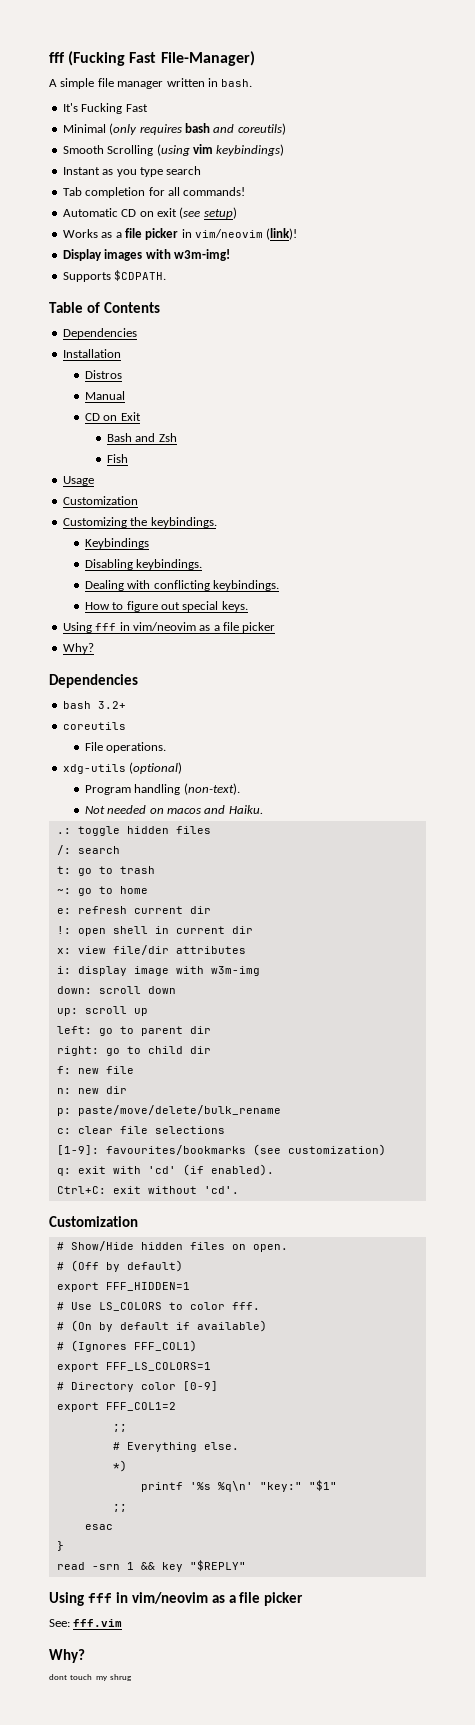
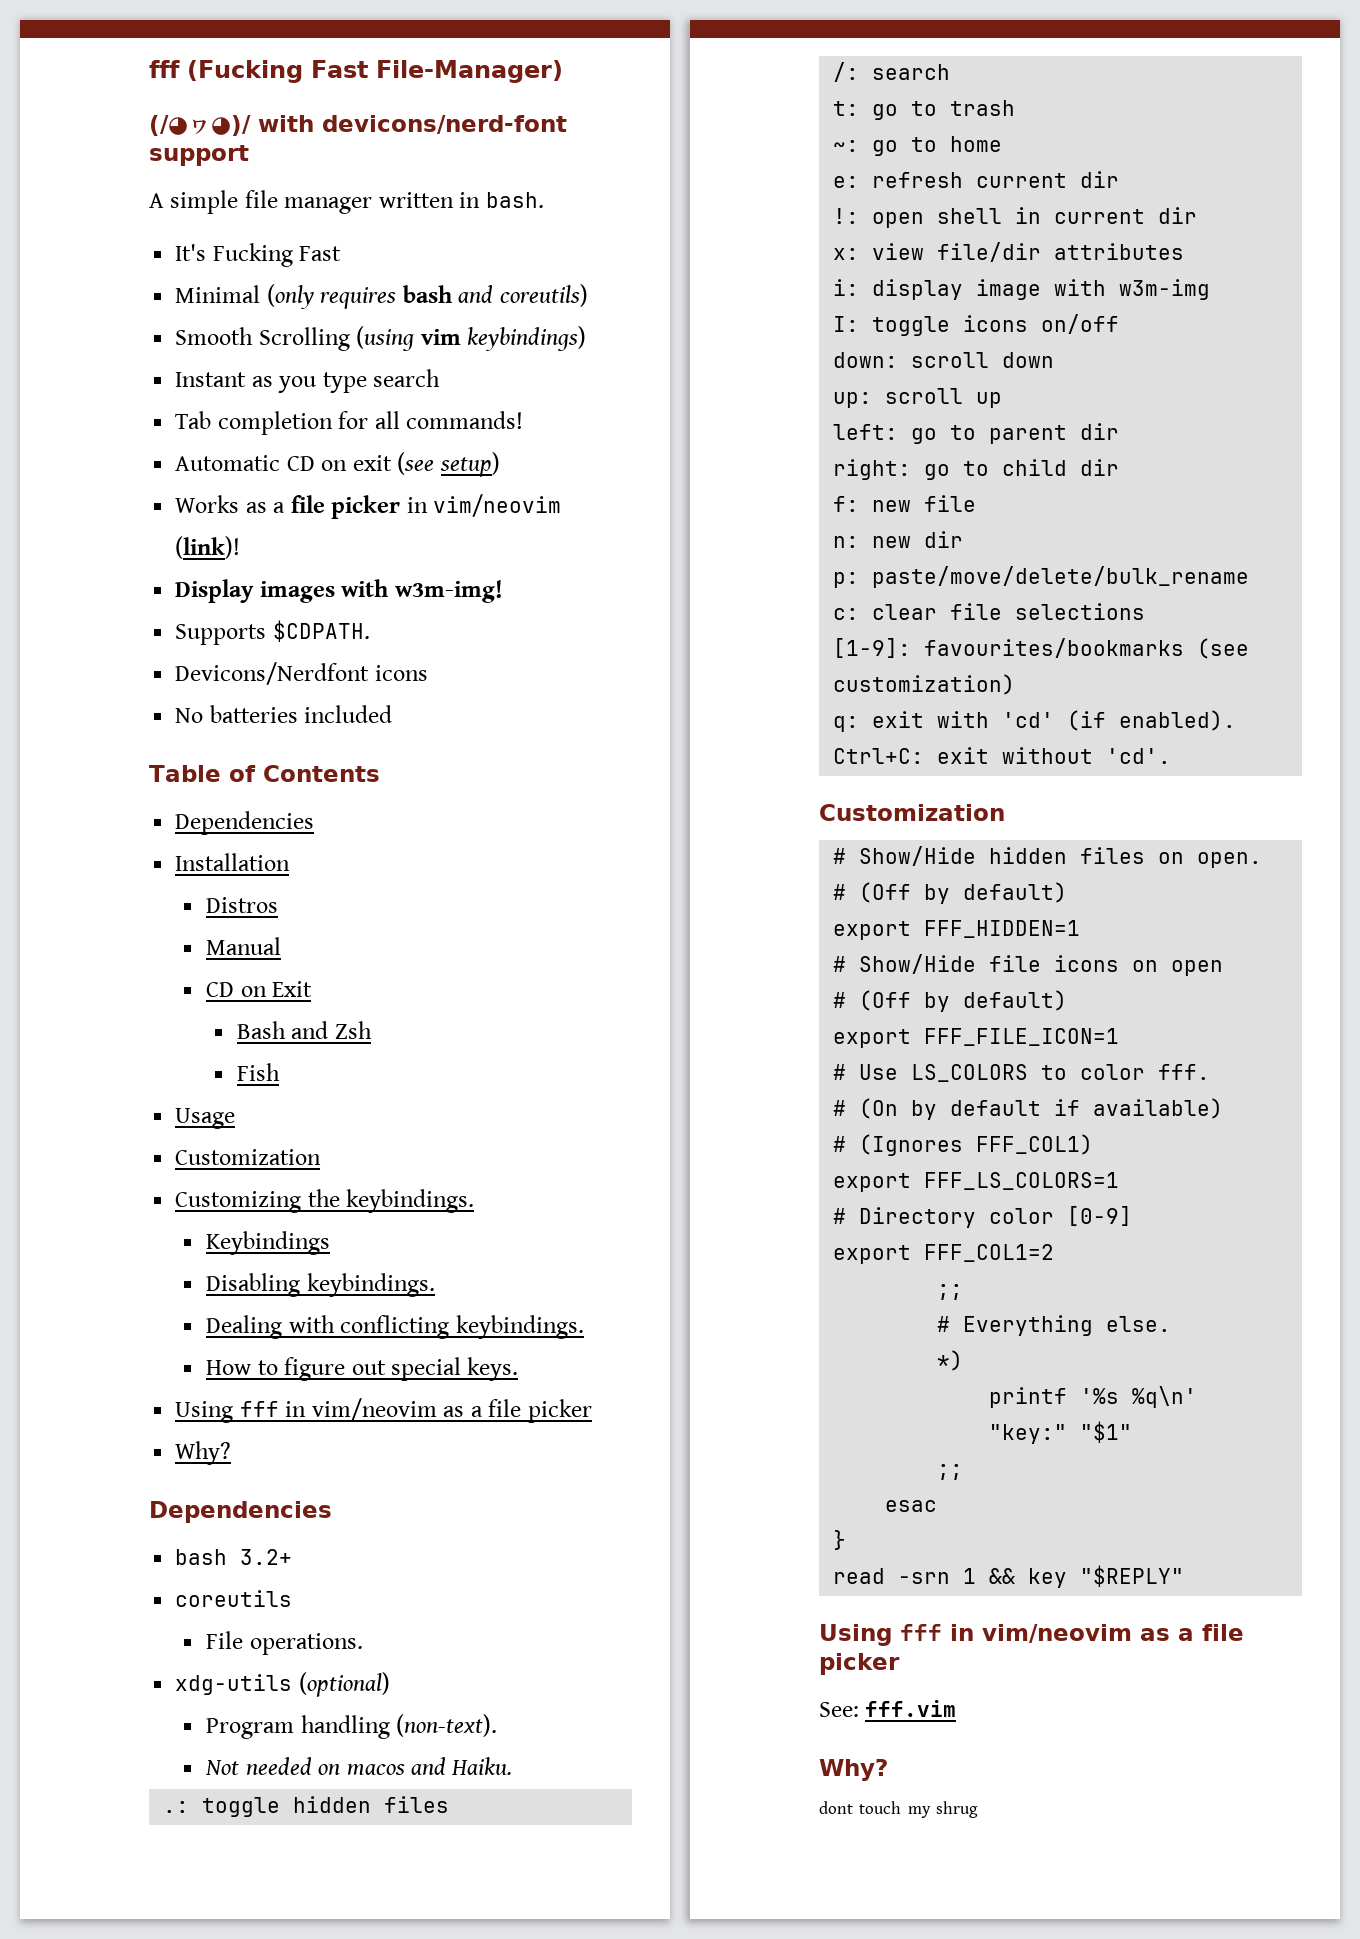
(255, 58) none -> [149,115,567,136] [149,145,249,166] // (/◕ヮ◕)/ with devicons/nerd-font support
(167, 275) none -> [175,662,428,685] [175,705,393,723] // Devicons/Nerdfont icons // No batteries included
(260, 971) none -> [833,314,1120,336] // I: toggle icons on/off
(190, 1286) none -> [833,954,1224,976] [833,990,1068,1012] [833,1028,1120,1048] // # Show/Hide file icons on open // # (Off by default) // export FFF_FILE_ICON=1

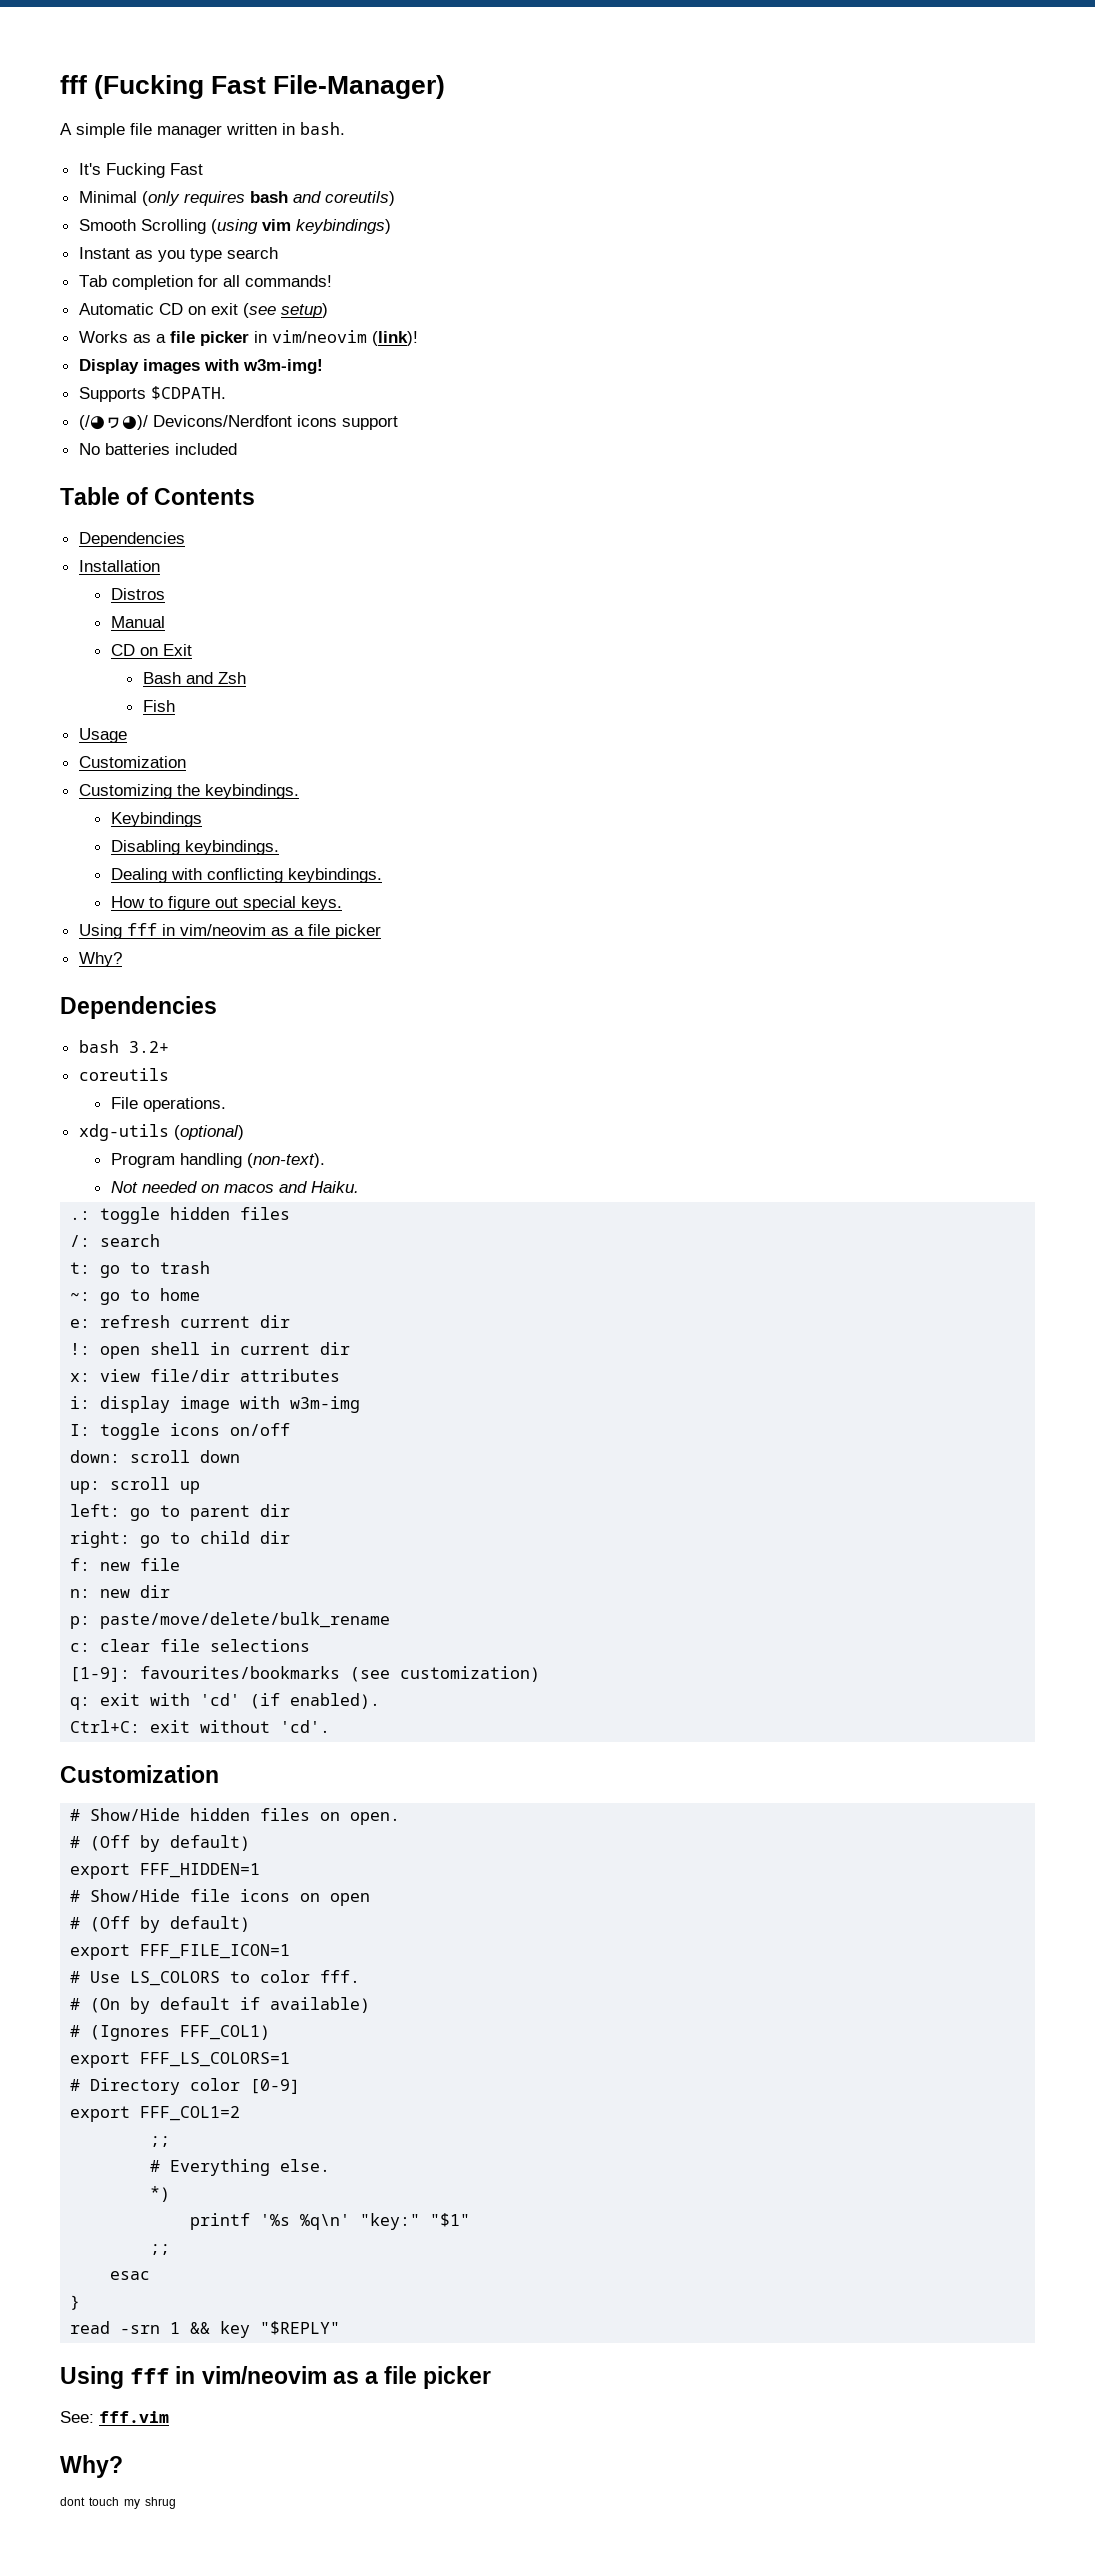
[149,115,567,136] [149,145,249,166] // (/◕ヮ◕)/ with devicons/nerd-font support -> (446, 87) none
(370, 631) none -> [78,415,148,430] (/◕ヮ◕)/
(428, 673) none -> [341,416,398,430] support

